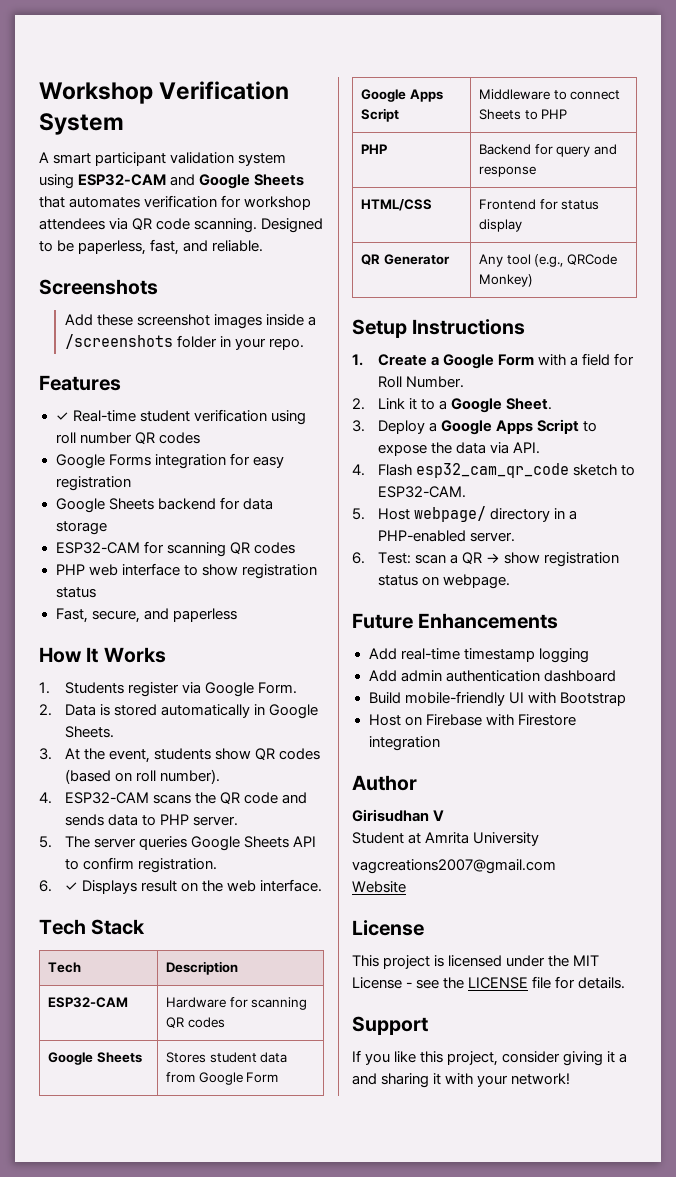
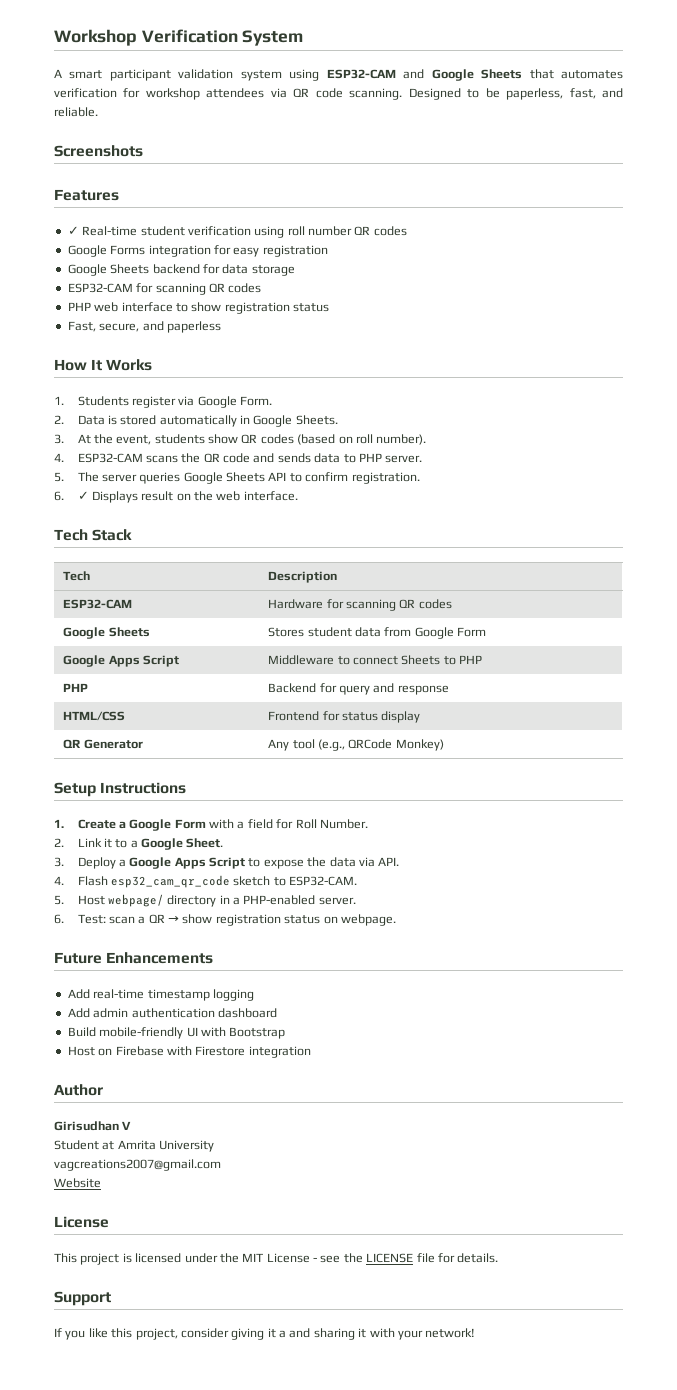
[64,314,316,329] [64,334,304,350] // Add these screenshot images inside a /screenshots folder in your repo. -> (143, 151) none

